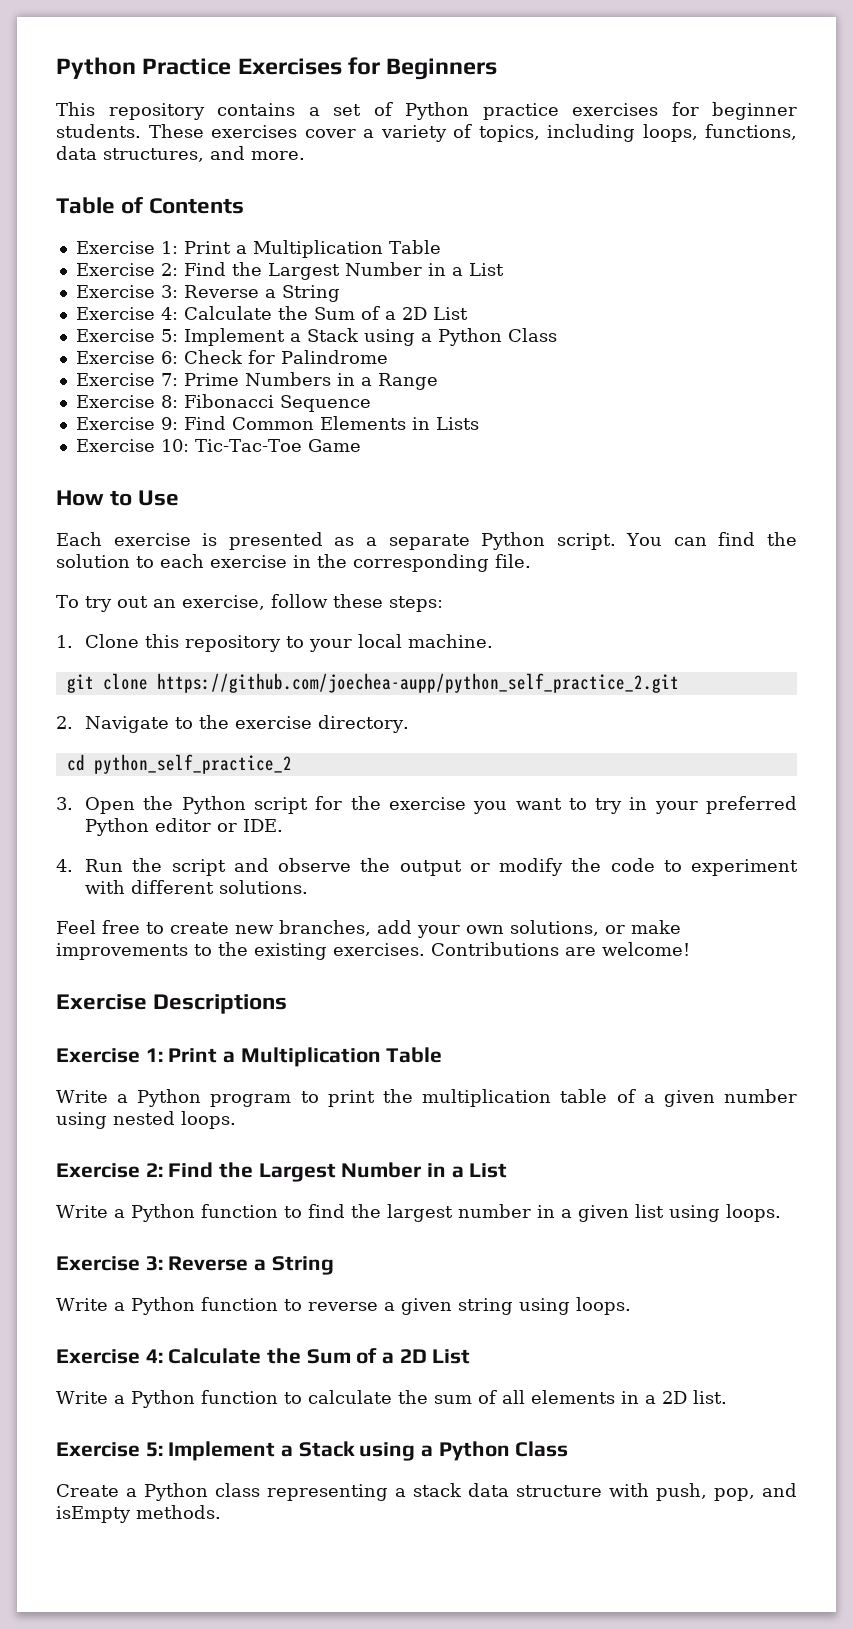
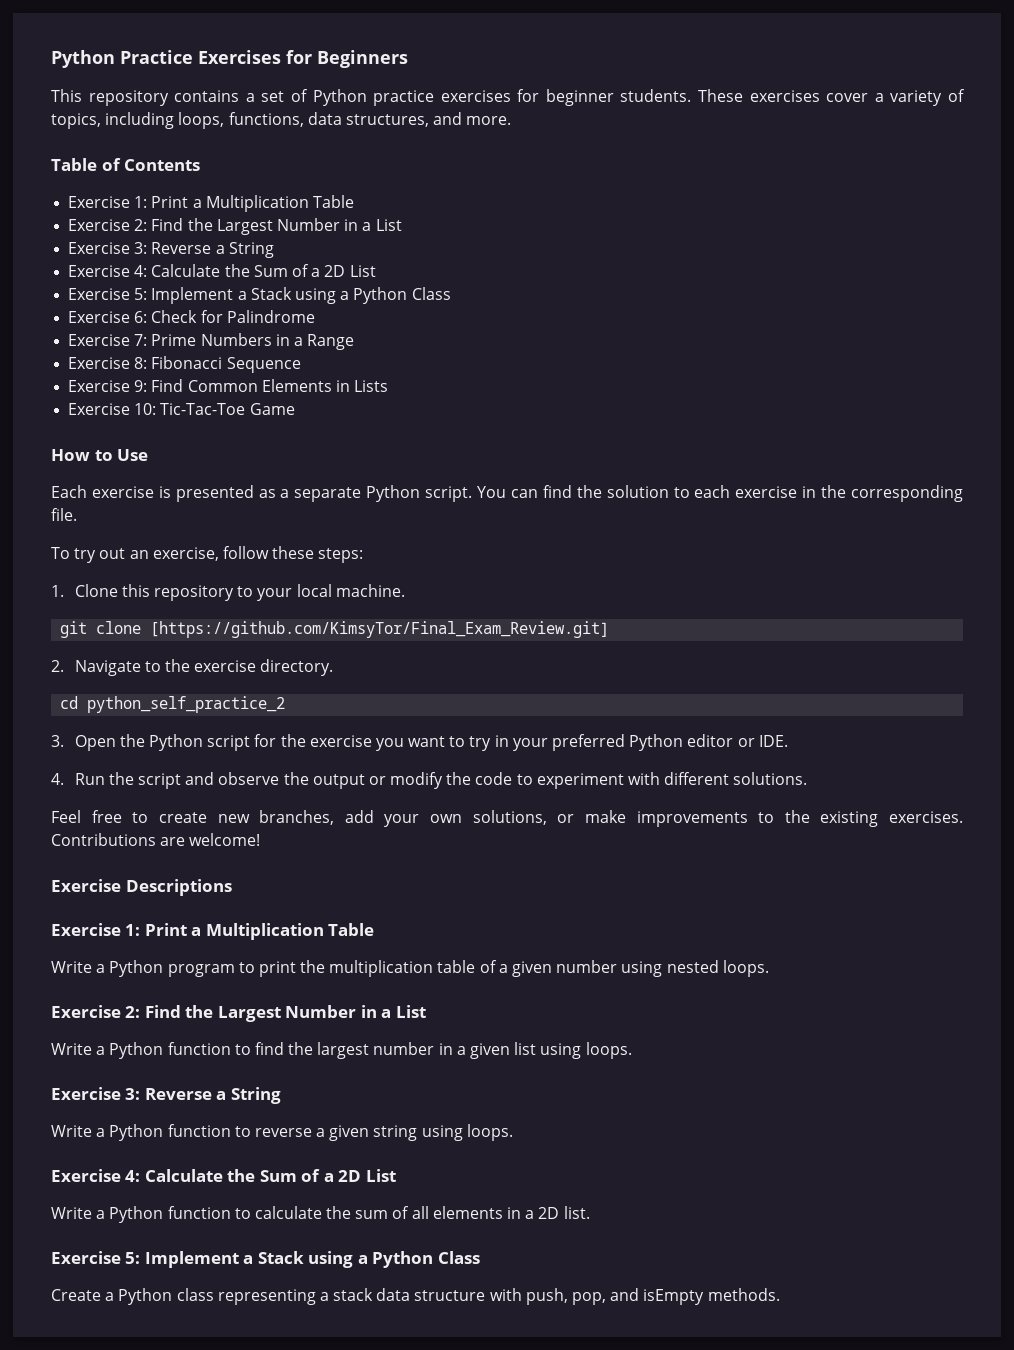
[156,673,679,693] https://github.com/joechea-aupp/python_self_practice_2.git -> [150,621,610,638] [https://github.com/KimsyTor/Final_Exam_Review.git]

